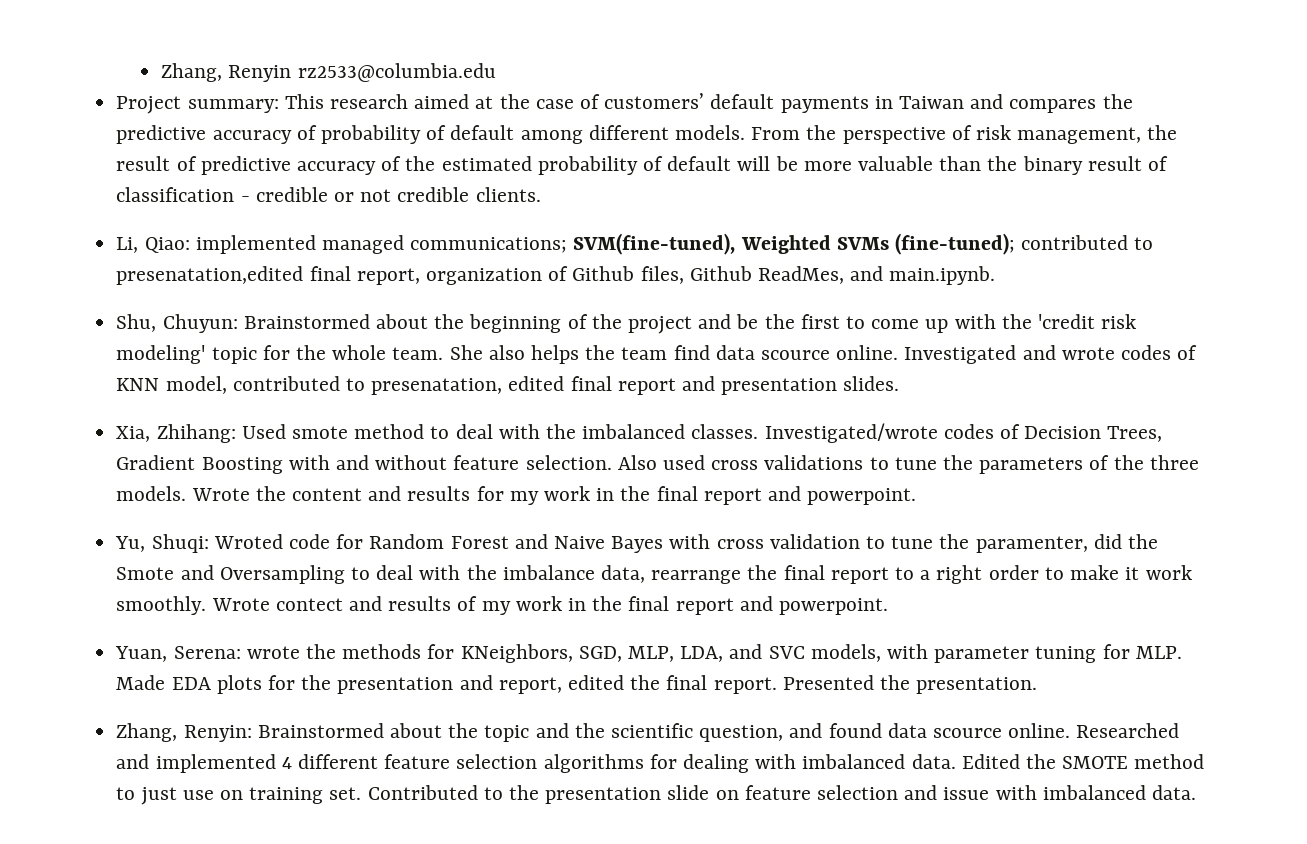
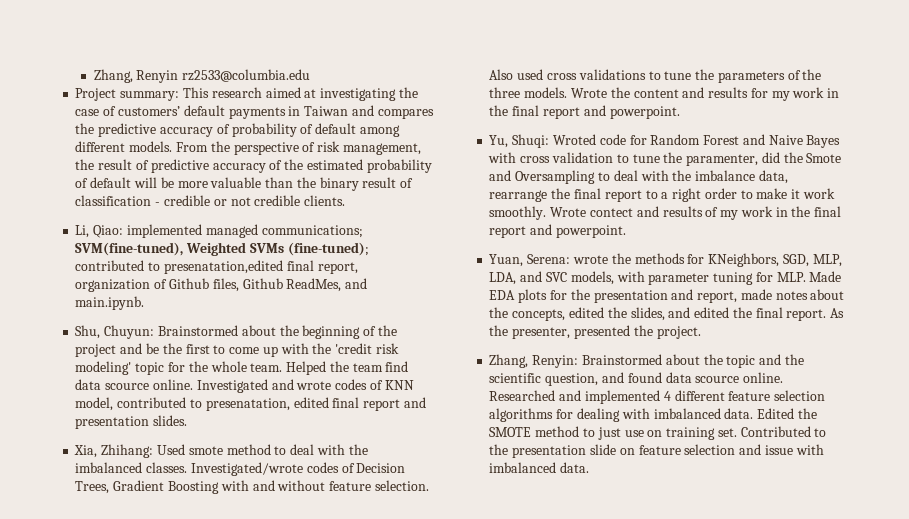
(494, 102) none -> [320,88,397,101] investigating
[449,345,579,364] She also helps -> [286,361,327,375] Helped
[567,675,1038,694] edited the final report. Presented the presentation. -> [740,289,845,300] [489,307,845,321] [489,325,701,339] made notes about the concepts, edited the slides, and edited the final report. As the presenter, presented the project.

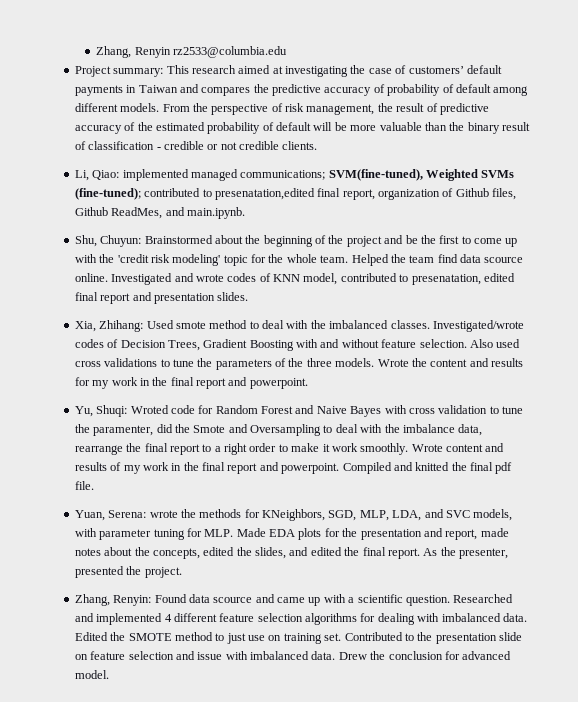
[589,208,633,217] contect -> [446,444,483,452] content
(626, 231) none -> [342,462,513,474] [74,481,94,490] Compiled and knitted the final pdf file.
[581,354,804,368] [489,372,784,386] Brainstormed about the topic and the scientific question, and found data scource online. -> [154,594,450,606] Found data scource and came up with a scientific question.
(590, 467) none -> [338,651,512,660] [74,670,109,679] Drew the conclusion for advanced model.

